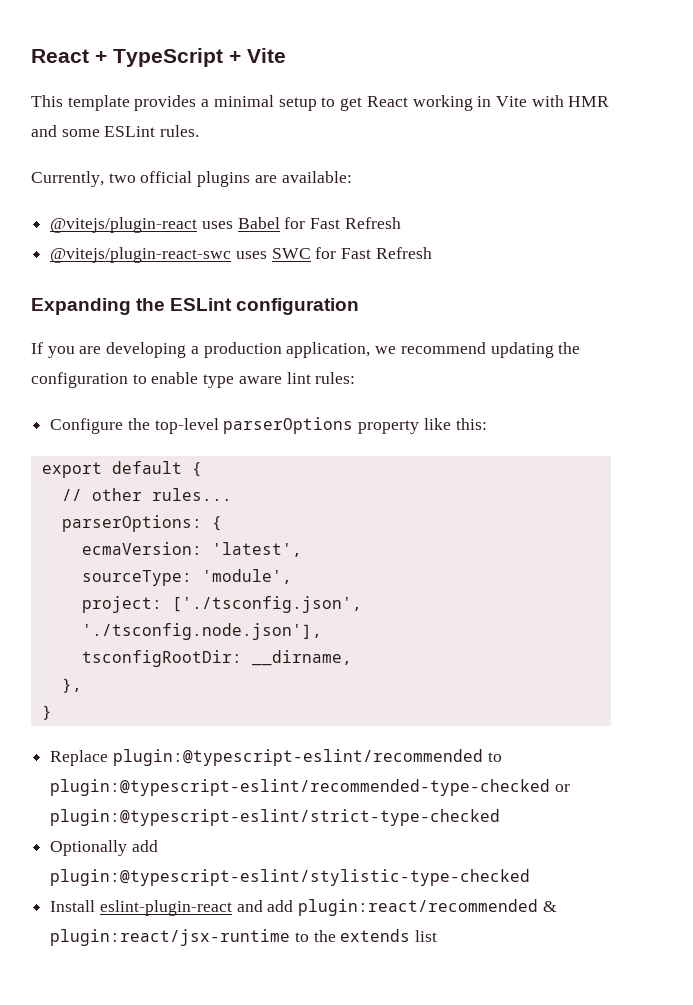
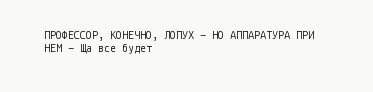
[31,48,286,67] [31,95,610,111] [31,125,200,137] [31,171,352,187] [50,217,401,233] [50,247,432,263] [31,298,360,315] [31,342,581,358] [31,372,356,388] [50,417,487,434] [41,461,202,478] [61,488,232,501] [61,515,222,532] [81,542,302,557] [81,569,292,586] [81,596,362,613] [81,623,322,640] [81,650,352,667] [61,678,82,693] [41,705,52,720] [50,749,502,766] [50,779,570,796] [50,809,501,826] [50,840,158,856] [50,869,531,886] [50,899,557,916] [50,929,438,946] React + TypeScript + Vite // This template provides a minimal setup to get React working in Vite with HMR and some ESLint rules. // Currently, two official plugins are available: // @vitejs/plugin-react uses Babel for Fast Refresh // @vitejs/plugin-react-swc uses SWC for Fast Refresh // Expanding the ESLint configuration // If you are developing a production application, we recommend updating the configuration to enable type aware lint rules: // Configure the top-level parserOptions property like this: // export default { // // other rules... // parserOptions: { // ecmaVersion: 'latest', // sourceType: 'module', // project: ['./tsconfig.json', './tsconfig.node.json'], // tsconfigRootDir: __dirname, // }, // } // Replace plugin:@typescript-eslint/recommended to plugin:@typescript-eslint/recommended-type-checked or plugin:@typescript-eslint/strict-type-checked // Optionally add plugin:@typescript-eslint/stylistic-type-checked // Install eslint-plugin-react and add plugin:react/recommended & plugin:react/jsx-runtime to the extends list -> [44,31,314,41] [44,43,152,54] ПРОФЕССОР, КОНЕЧНО, ЛОПУХ - НО АППАРАТУРА ПРИ НЕМ - Ща все будет

